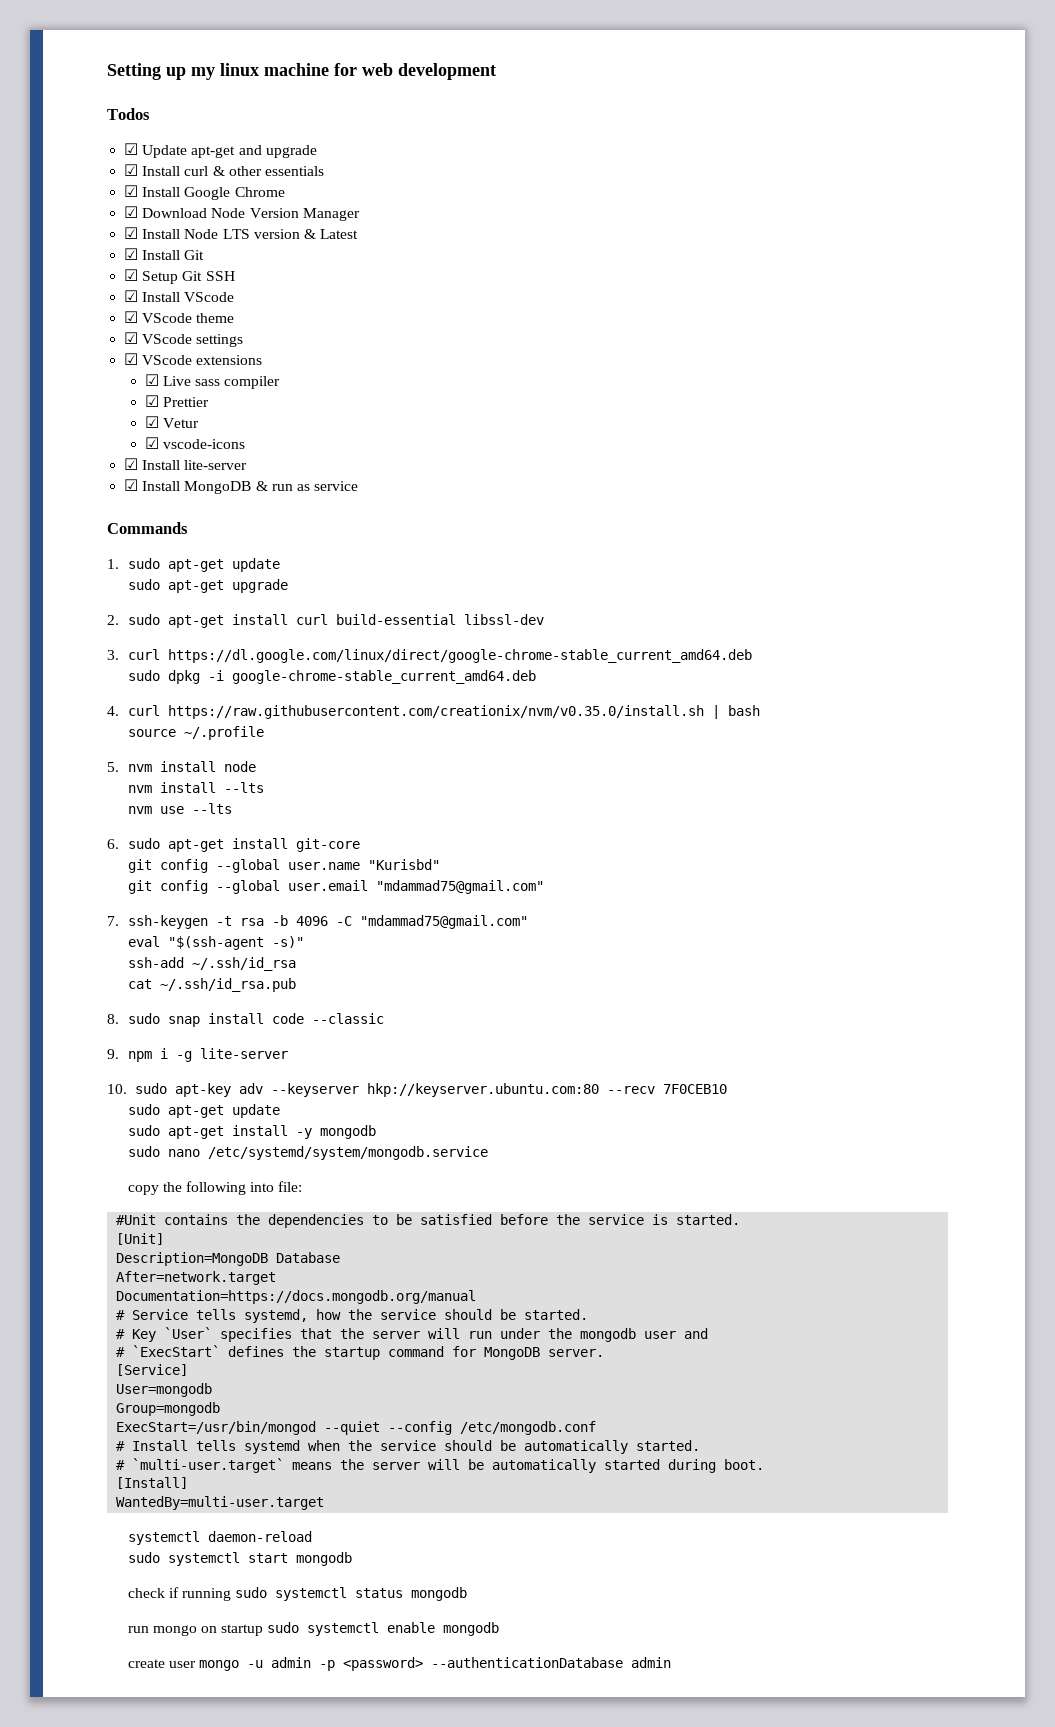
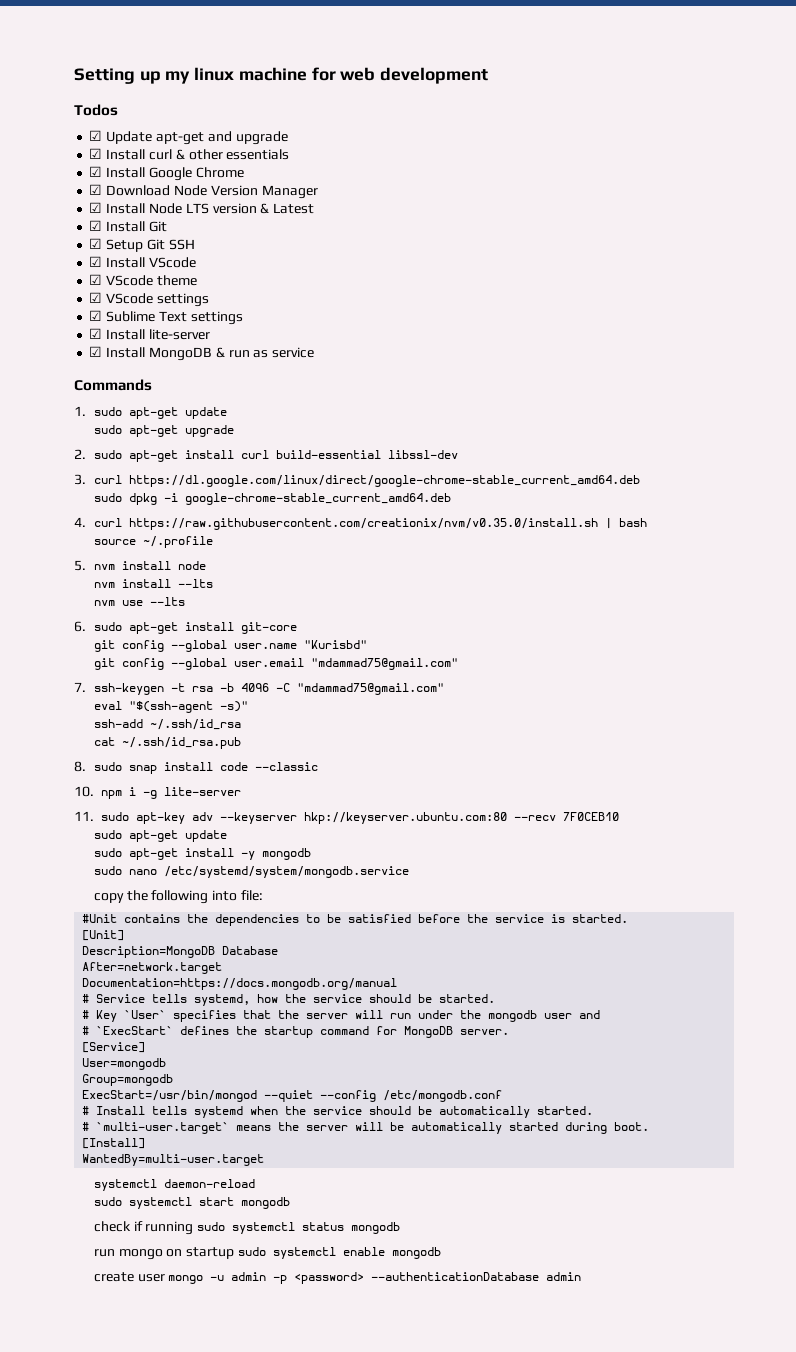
[142,355,263,365] [144,374,281,389] [144,395,209,407] [144,416,199,428] [144,437,245,449] VScode extensions // ☑ Live sass compiler // ☑ Prettier // ☑ Vetur // ☑ vscode-icons -> [106,311,243,325] Sublime Text settings
[107,1049,119,1059] 9. -> [74,786,94,797] 10.
[107,1084,127,1094] 10. -> [74,811,94,821] 11.

